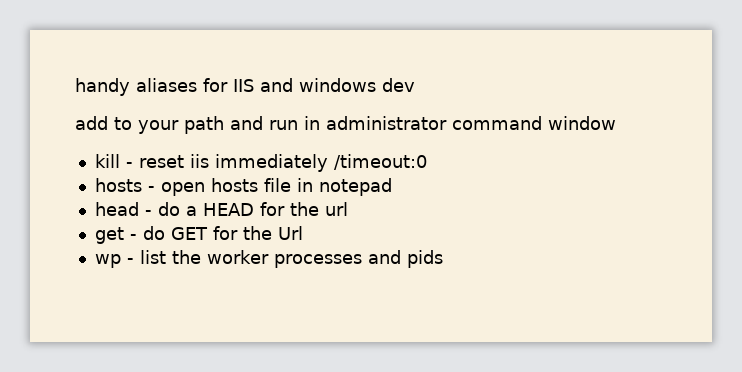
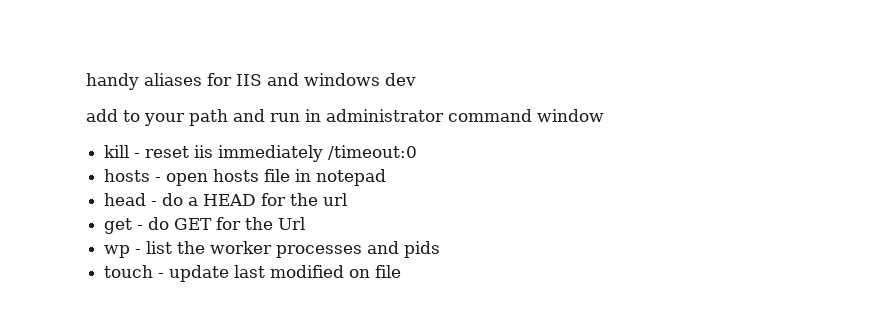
(443, 259) none -> [104,265,402,282] // touch - update last modified on file

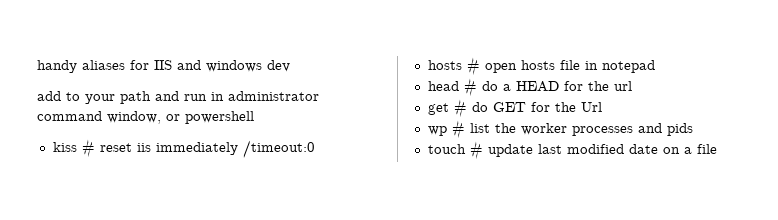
[537,109,604,122] [104,145,141,158] window // kill - -> [107,111,254,124] [52,139,95,158] window, or powershell // kiss #
[155,177,162,182] - -> [466,57,480,76] #
[151,201,158,206] - -> [463,78,477,97] #
[137,225,144,230] - -> [453,99,467,118] #
[135,249,142,254] - -> [451,120,465,139] #
[158,273,165,278] - -> [469,141,483,160] #
[349,269,371,278] on -> [628,144,692,154] date on a

